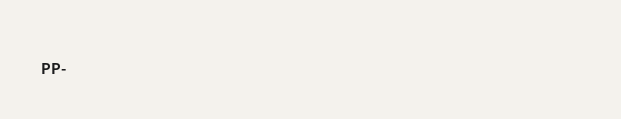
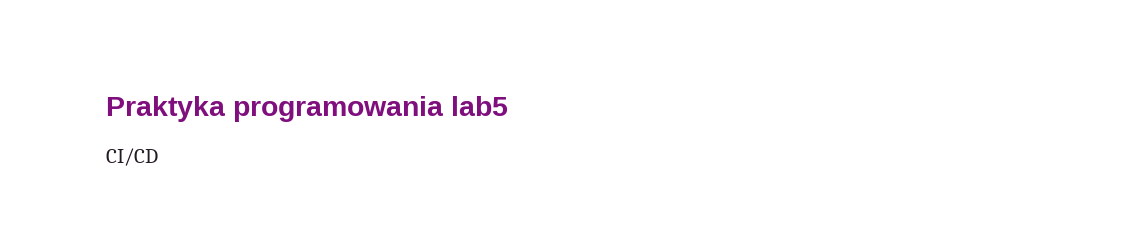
[41,63,66,74] PP- -> [106,96,508,122] [106,148,158,166] Praktyka programowania lab5 // CI/CD

